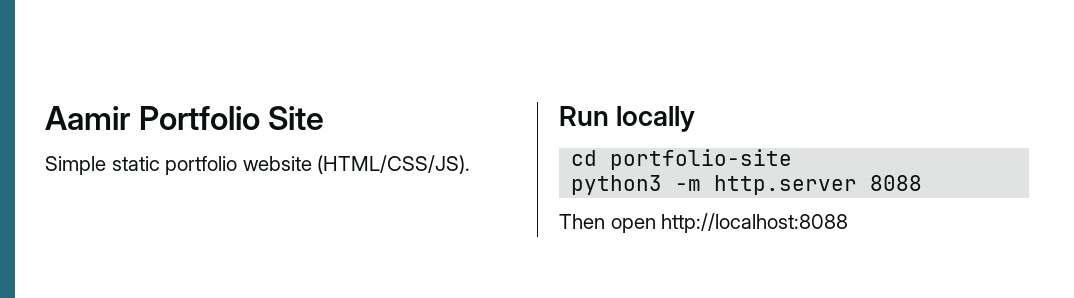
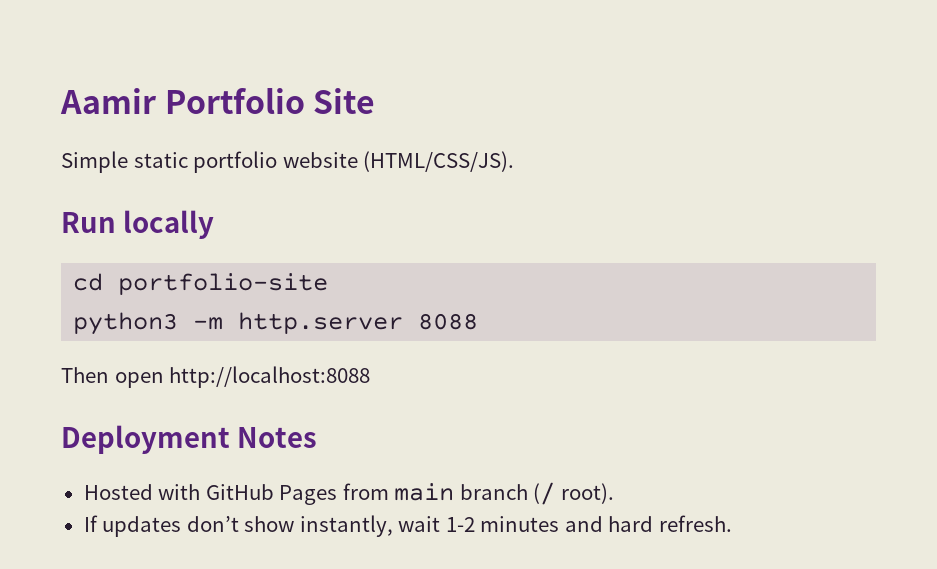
(849, 223) none -> [61,425,318,454] [83,482,614,505] [83,515,732,537] // Deployment Notes // Hosted with GitHub Pages from main branch (/ root). // If updates don’t show instantly, wait 1-2 minutes and hard refresh.

